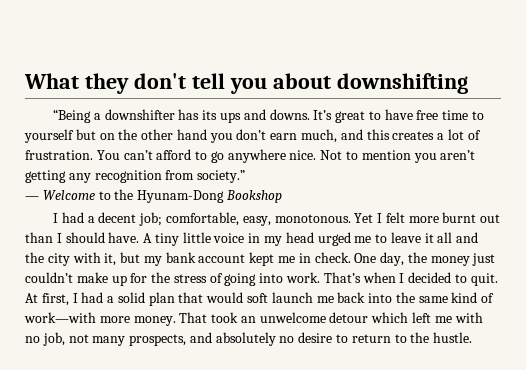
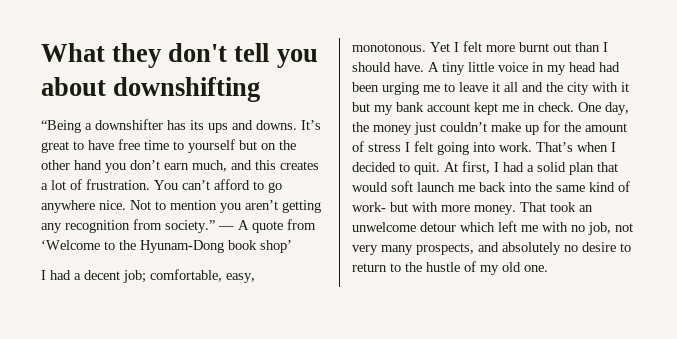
[25,190,95,200] // — Welcome -> [218,219,316,233] [41,240,100,250] — A quote from ‘Welcome
[225,190,282,203] Bookshop -> [228,240,292,253] book shop’
[317,232,351,246] urged -> [599,62,620,72] [352,82,419,95] had been urging
[104,253,117,266] it, -> [621,82,629,92] it
[173,273,223,283] stress of -> [585,123,627,132] [352,141,433,152] amount of stress I felt
[24,312,96,323] work—with -> [352,202,438,212] work- but with
(89, 338) none -> [352,245,378,255] very
[433,332,473,343] hustle. -> [426,261,548,275] hustle of my old one.

